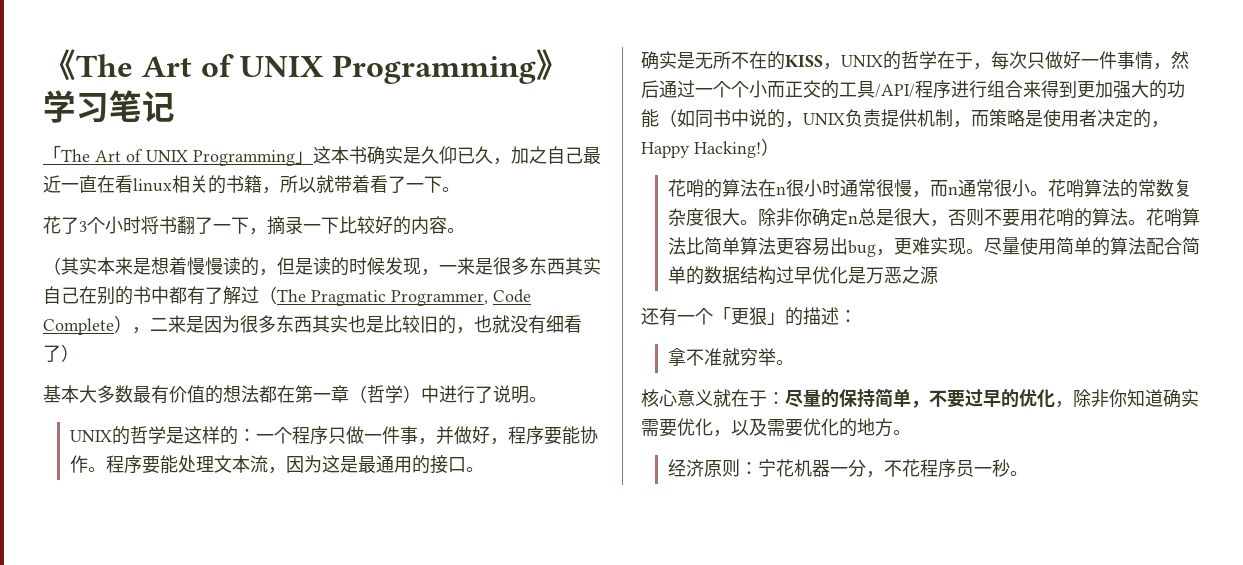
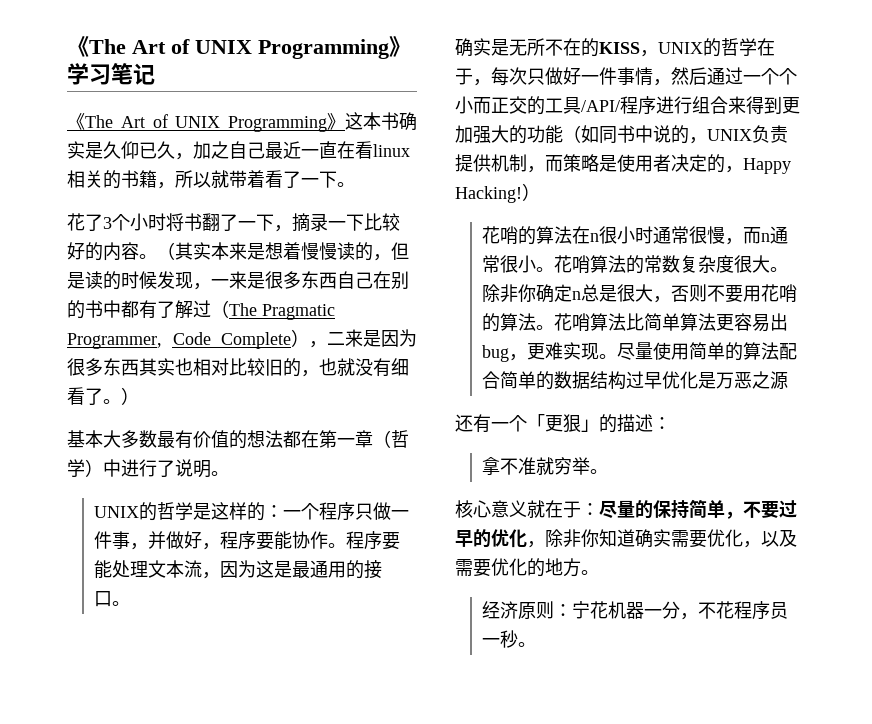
[43,146,313,166] 「The Art of UNIX Programming」 -> [67,113,345,132] 《The Art of UNIX Programming》
(465, 230) // -> (157, 256) none
[565,257,601,275] 其实 -> (337, 280) none
[366,316,384,333] 是 -> [193,358,229,376] 相对
(61, 353) none -> [103,399,121,404] 。

